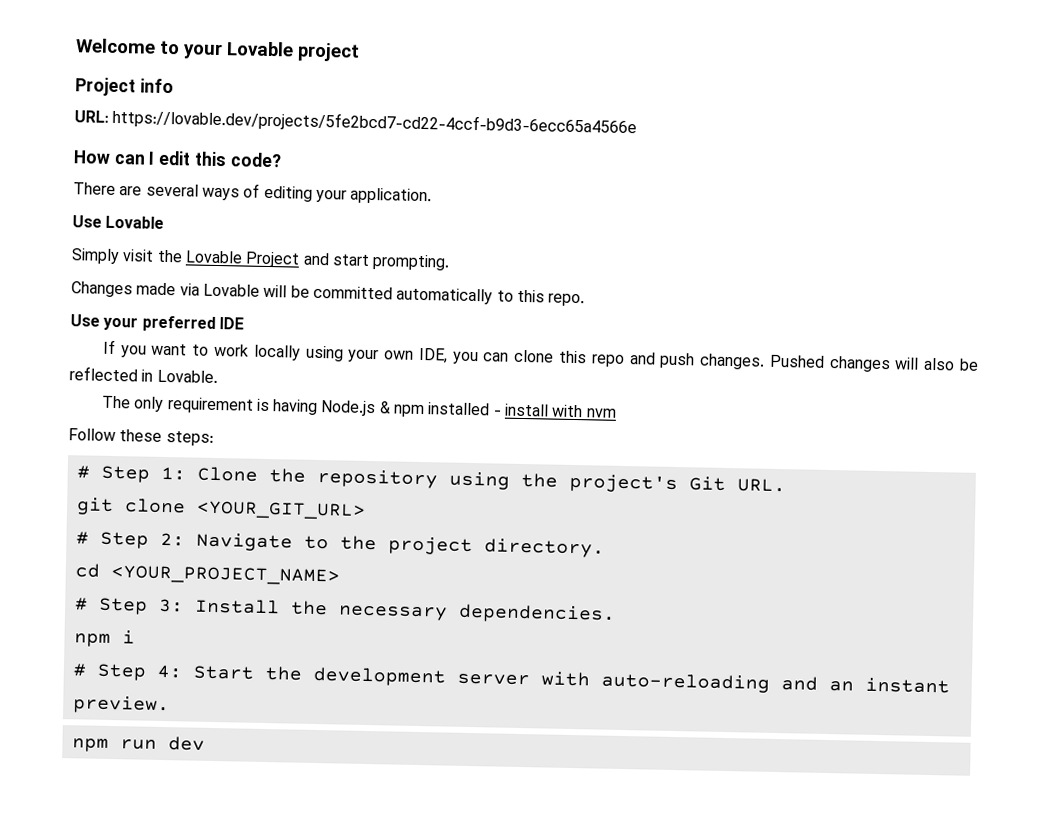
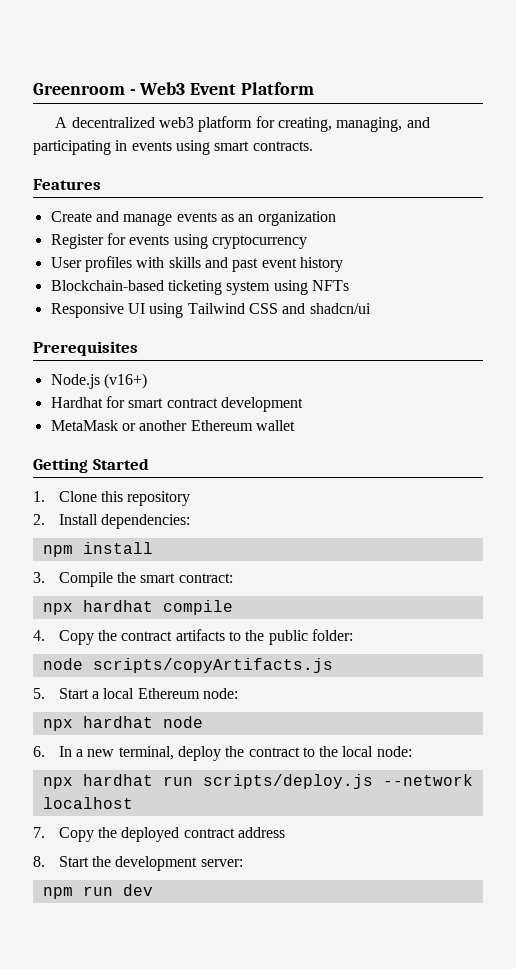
[75,38,360,62] [75,77,174,97] [74,108,638,137] [73,150,282,168] [73,182,433,205] [72,215,165,229] [71,248,451,271] [71,281,586,307] [70,314,244,332] [102,339,980,373] [69,366,218,384] [101,395,617,418] [68,428,214,446] [76,465,786,494] [75,497,366,520] [75,531,605,558] [74,563,340,586] [74,597,616,624] [73,630,135,647] [72,663,950,694] [72,695,170,715] Welcome to your Lovable project // Project info // URL: https://lovable.dev/projects/5fe2bcd7-cd22-4ccf-b9d3-6ecc65a4566e // How can I edit this code? // There are several ways of editing your application. // Use Lovable // Simply visit the Lovable Project and start prompting. // Changes made via Lovable will be committed automatically to this repo. // Use your preferred IDE // If you want to work locally using your own IDE, you can clone this repo and push changes. Pushed changes will also be reflected in Lovable. // The only requirement is having Node.js & npm installed - install with nvm // Follow these steps: // # Step 1: Clone the repository using the project's Git URL. // git clone <YOUR_GIT_URL> // # Step 2: Navigate to the project directory. // cd <YOUR_PROJECT_NAME> // # Step 3: Install the necessary dependencies. // npm i // # Step 4: Start the development server with auto-reloading and an instant preview. -> [33,82,314,95] [55,116,430,132] [33,140,313,155] [33,179,101,190] [50,211,336,226] [50,233,307,249] [50,256,343,272] [50,280,349,295] [50,303,371,318] [33,341,138,356] [50,373,147,389] [50,396,303,412] [50,420,295,431] [33,458,149,473] [33,491,191,506] [33,514,190,529] [42,542,153,557] [33,572,233,587] [42,600,233,615] [33,629,353,645] [42,658,333,673] [33,688,238,699] [42,716,203,731] [33,746,412,761] [42,774,473,789] [42,797,133,809] [33,827,285,842] [33,856,243,871] Greenroom - Web3 Event Platform // A decentralized web3 platform for creating, managing, and participating in events using smart contracts. // Features // Create and manage events as an organization // Register for events using cryptocurrency // User profiles with skills and past event history // Blockchain-based ticketing system using NFTs // Responsive UI using Tailwind CSS and shadcn/ui // Prerequisites // Node.js (v16+) // Hardhat for smart contract development // MetaMask or another Ethereum wallet // Getting Started // 1. Clone this repository // 2. Install dependencies: // npm install // 3. Compile the smart contract: // npx hardhat compile // 4. Copy the contract artifacts to the public folder: // node scripts/copyArtifacts.js // 5. Start a local Ethereum node: // npx hardhat node // 6. In a new terminal, deploy the contract to the local node: // npx hardhat run scripts/deploy.js --network localhost // 7. Copy the deployed contract address // 8. Start the development server:

